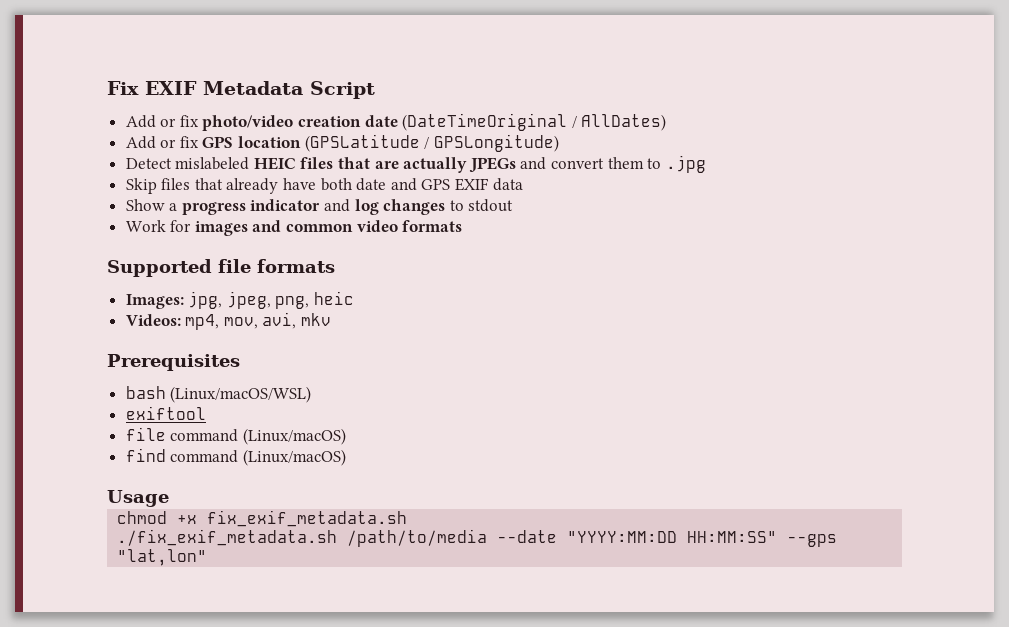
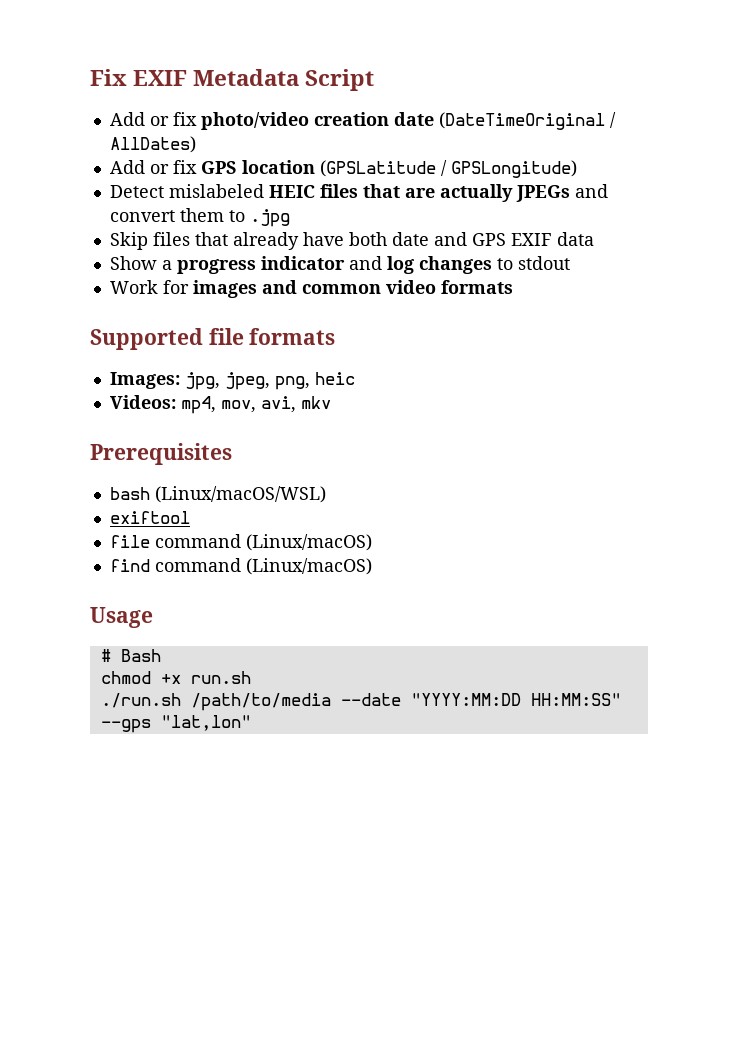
(169, 498) none -> [100,649,161,662] // # Bash
[207,510,408,527] [117,529,338,546] fix_exif_metadata.sh // ./fix_exif_metadata.sh -> [190,671,251,684] [100,693,181,708] run.sh // ./run.sh

